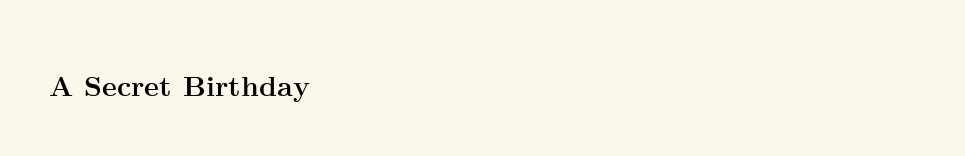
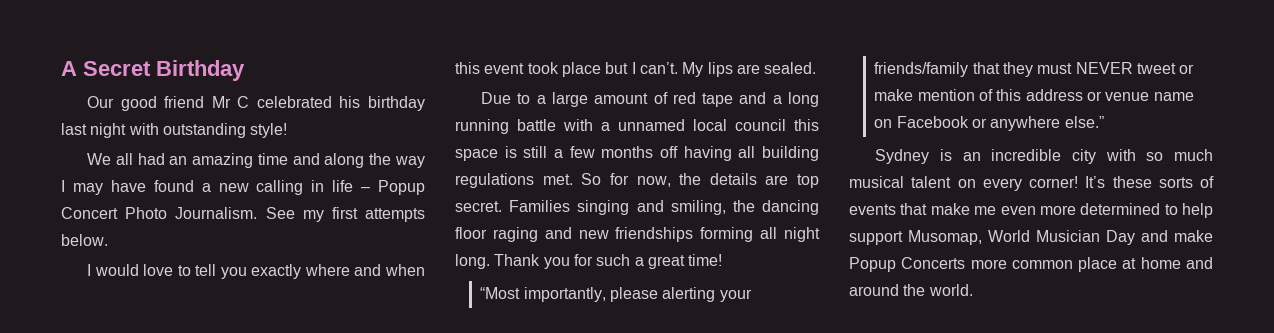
(310, 89) none -> [87,96,426,111] [61,123,288,138] [87,153,426,168] [61,180,425,195] [61,207,426,222] [61,234,108,246] [87,264,426,279] [455,62,817,77] [481,92,819,107] [455,119,819,134] [455,146,819,161] [455,173,819,188] [455,200,819,215] [455,227,820,242] [455,254,723,269] [480,287,752,302] [874,62,1195,77] [874,89,1194,101] [874,116,1104,131] [875,149,1213,164] [849,176,1214,191] [849,203,1213,218] [849,230,1213,245] [849,257,1213,272] [849,284,973,296] // Our good friend Mr C celebrated his birthday last night with outstanding style! // We all had an amazing time and along the way I may have found a new calling in life – Popup Concert Photo Journalism. See my first attempts below. // I would love to tell you exactly where and when this event took place but I can’t. My lips are sealed. // Due to a large amount of red tape and a long running battle with a unnamed local council this space is still a few months off having all building regulations met. So for now, the details are top secret. Families singing and smiling, the dancing floor raging and new friendships forming all night long. Thank you for such a great time! // “Most importantly, please alerting your friends/family that they must NEVER tweet or make mention of this address or venue name on Facebook or anywhere else.” // Sydney is an incredible city with so much musical talent on every corner! It’s these sorts of events that make me even more determined to help support Musomap, World Musician Day and make Popup Concerts more common place at home and around the world.

